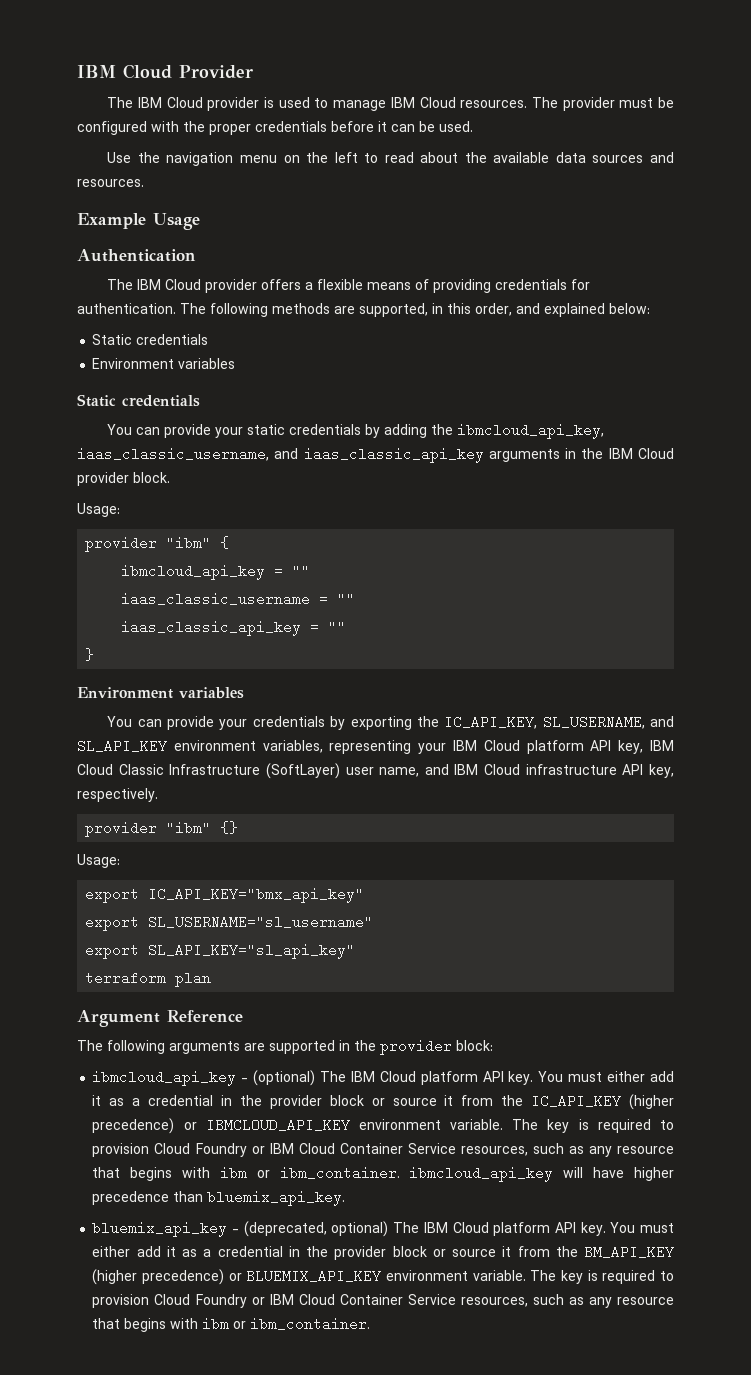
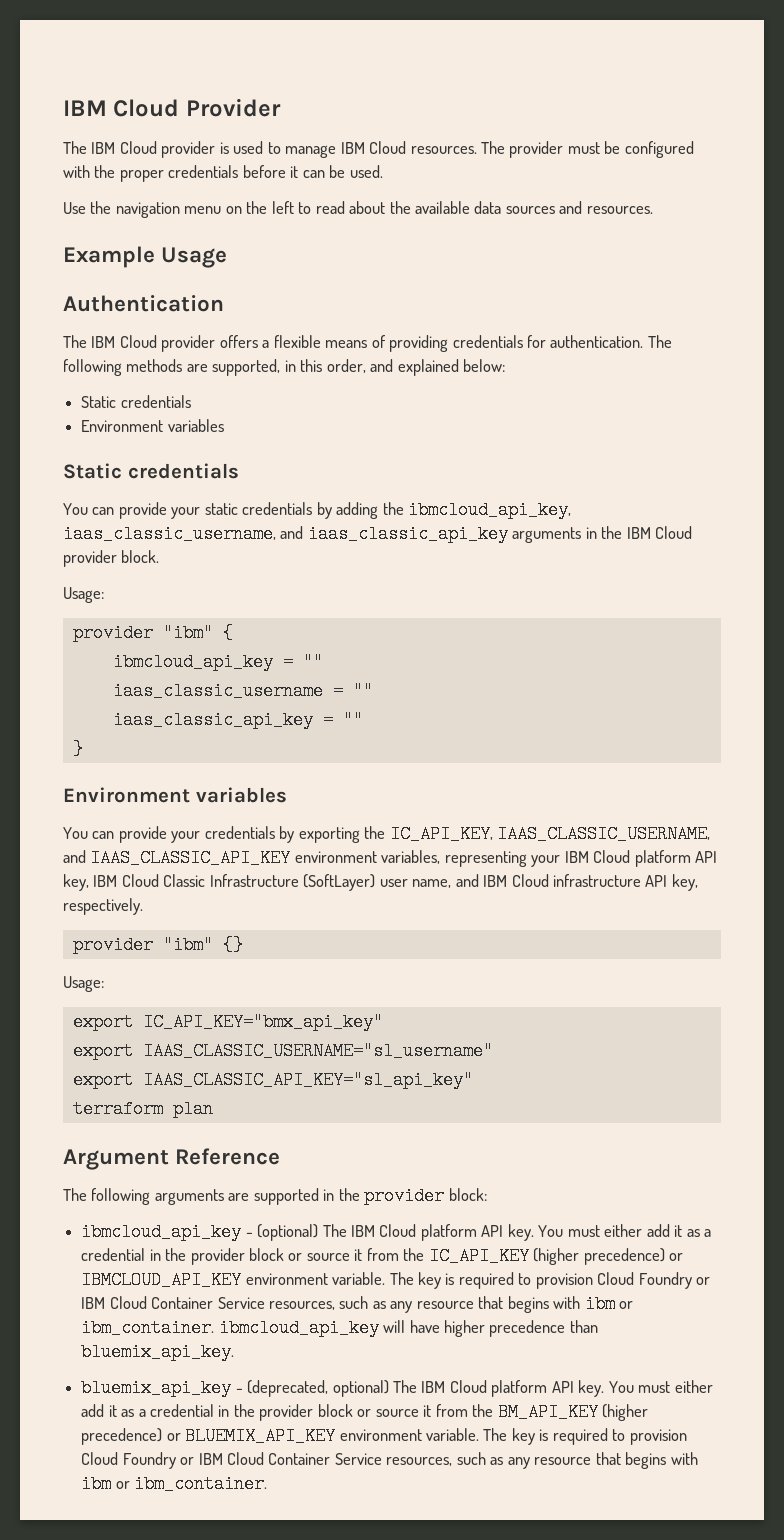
[542,715,674,729] [77,739,167,753] SL_USERNAME, and SL_API_KEY -> [497,825,711,843] [63,849,291,867] IAAS_CLASSIC_USERNAME, and IAAS_CLASSIC_API_KEY
[148,915,374,929] [85,943,356,959] SL_USERNAME="sl_username" // export SL_API_KEY="sl_api_key" -> [142,1042,493,1060] [72,1071,473,1089] IAAS_CLASSIC_USERNAME="sl_username" // export IAAS_CLASSIC_API_KEY="sl_api_key"

